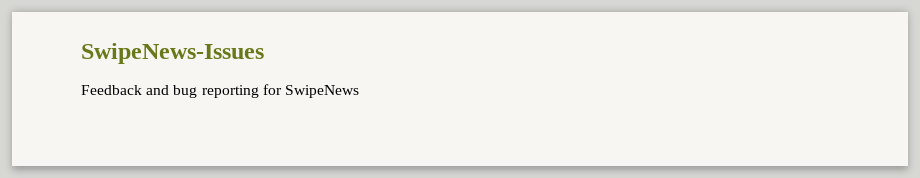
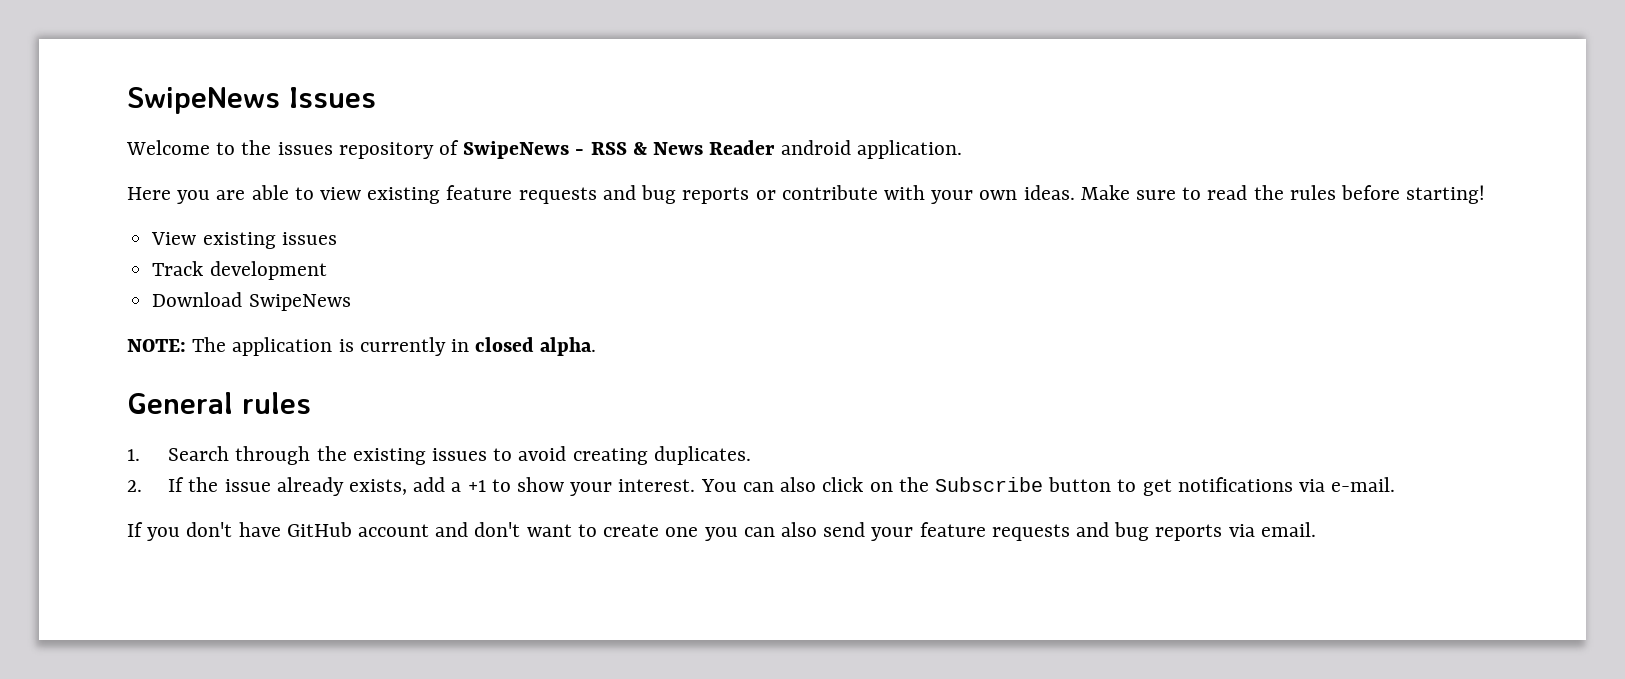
[81,43,264,64] [81,84,359,98] SwipeNews-Issues // Feedback and bug reporting for SwipeNews -> [127,87,376,114] [126,140,962,159] [127,185,1486,204] [151,232,337,249] [152,261,327,280] [152,292,351,311] [127,337,597,356] [127,392,311,414] [127,446,751,465] [127,477,1396,496] [127,522,1316,541] SwipeNews Issues // Welcome to the issues repository of SwipeNews - RSS & News Reader android application. // Here you are able to view existing feature requests and bug reports or contribute with your own ideas. Make sure to read the rules before starting! // View existing issues // Track development // Download SwipeNews // NOTE: The application is currently in closed alpha. // General rules // 1. Search through the existing issues to avoid creating duplicates. // 2. If the issue already exists, add a +1 to show your interest. You can also click on the Subscribe button to get notifications via e-mail. // If you don't have GitHub account and don't want to create one you can also send your feature requests and bug reports via email.

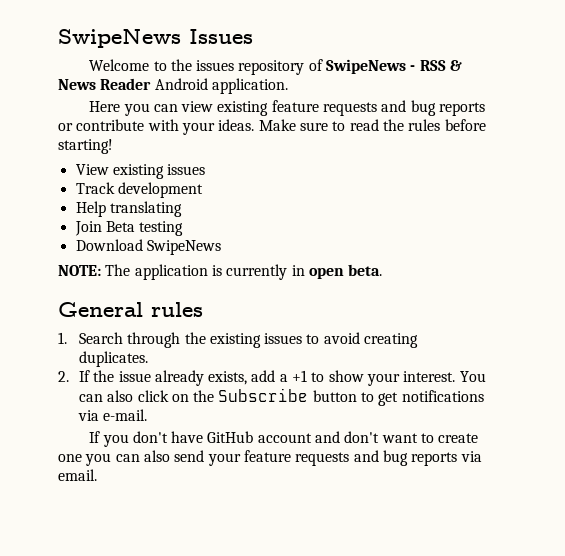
[780,140,851,155] android -> [154,78,208,90] Android
[216,185,314,200] are able to -> [153,104,178,112] can
[979,190,1018,200] own -> (215, 128) none
(327, 270) none -> [75,201,182,217] [74,221,184,236] // Help translating // Join Beta testing
[475,337,597,356] closed alpha. -> [308,264,383,279] open beta.

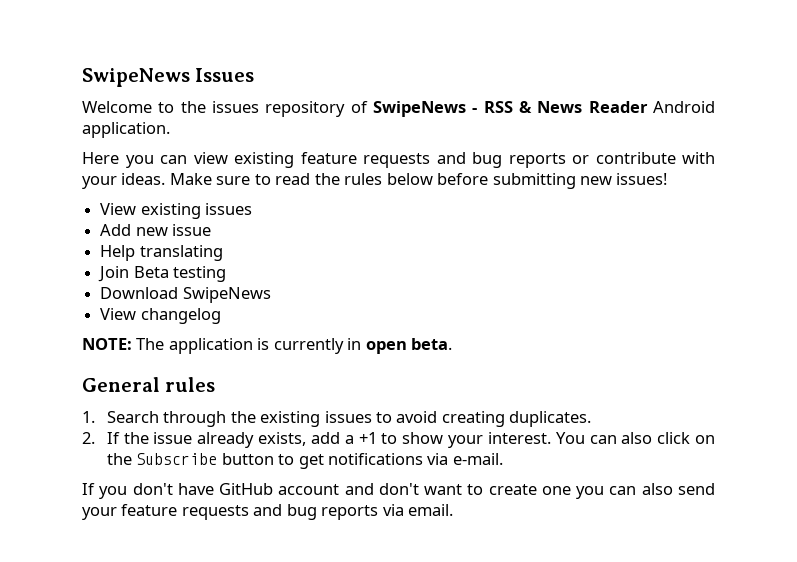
[444,119,486,131] [58,139,113,154] before starting! -> [386,173,668,189] below before submitting new issues!
[75,182,203,198] Track development -> [100,224,212,236] Add new issue
(221, 247) none -> [100,308,221,324] // View changelog

